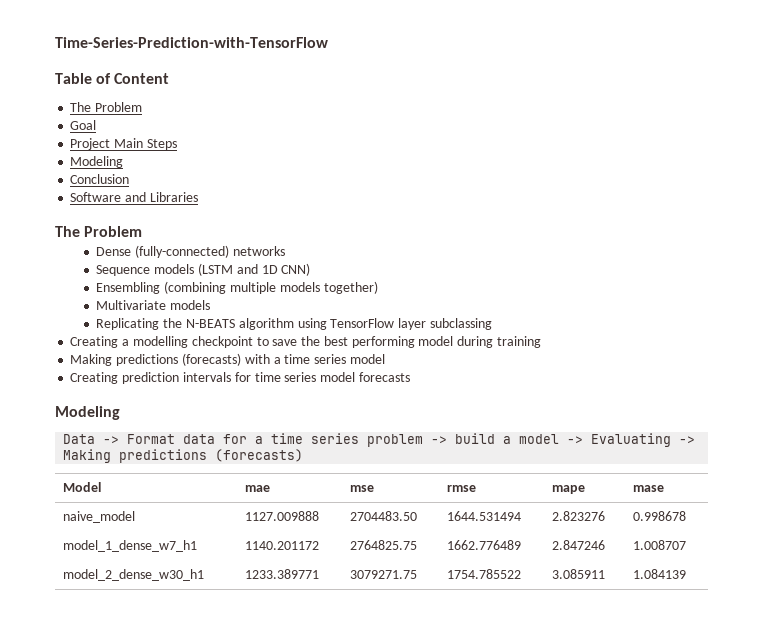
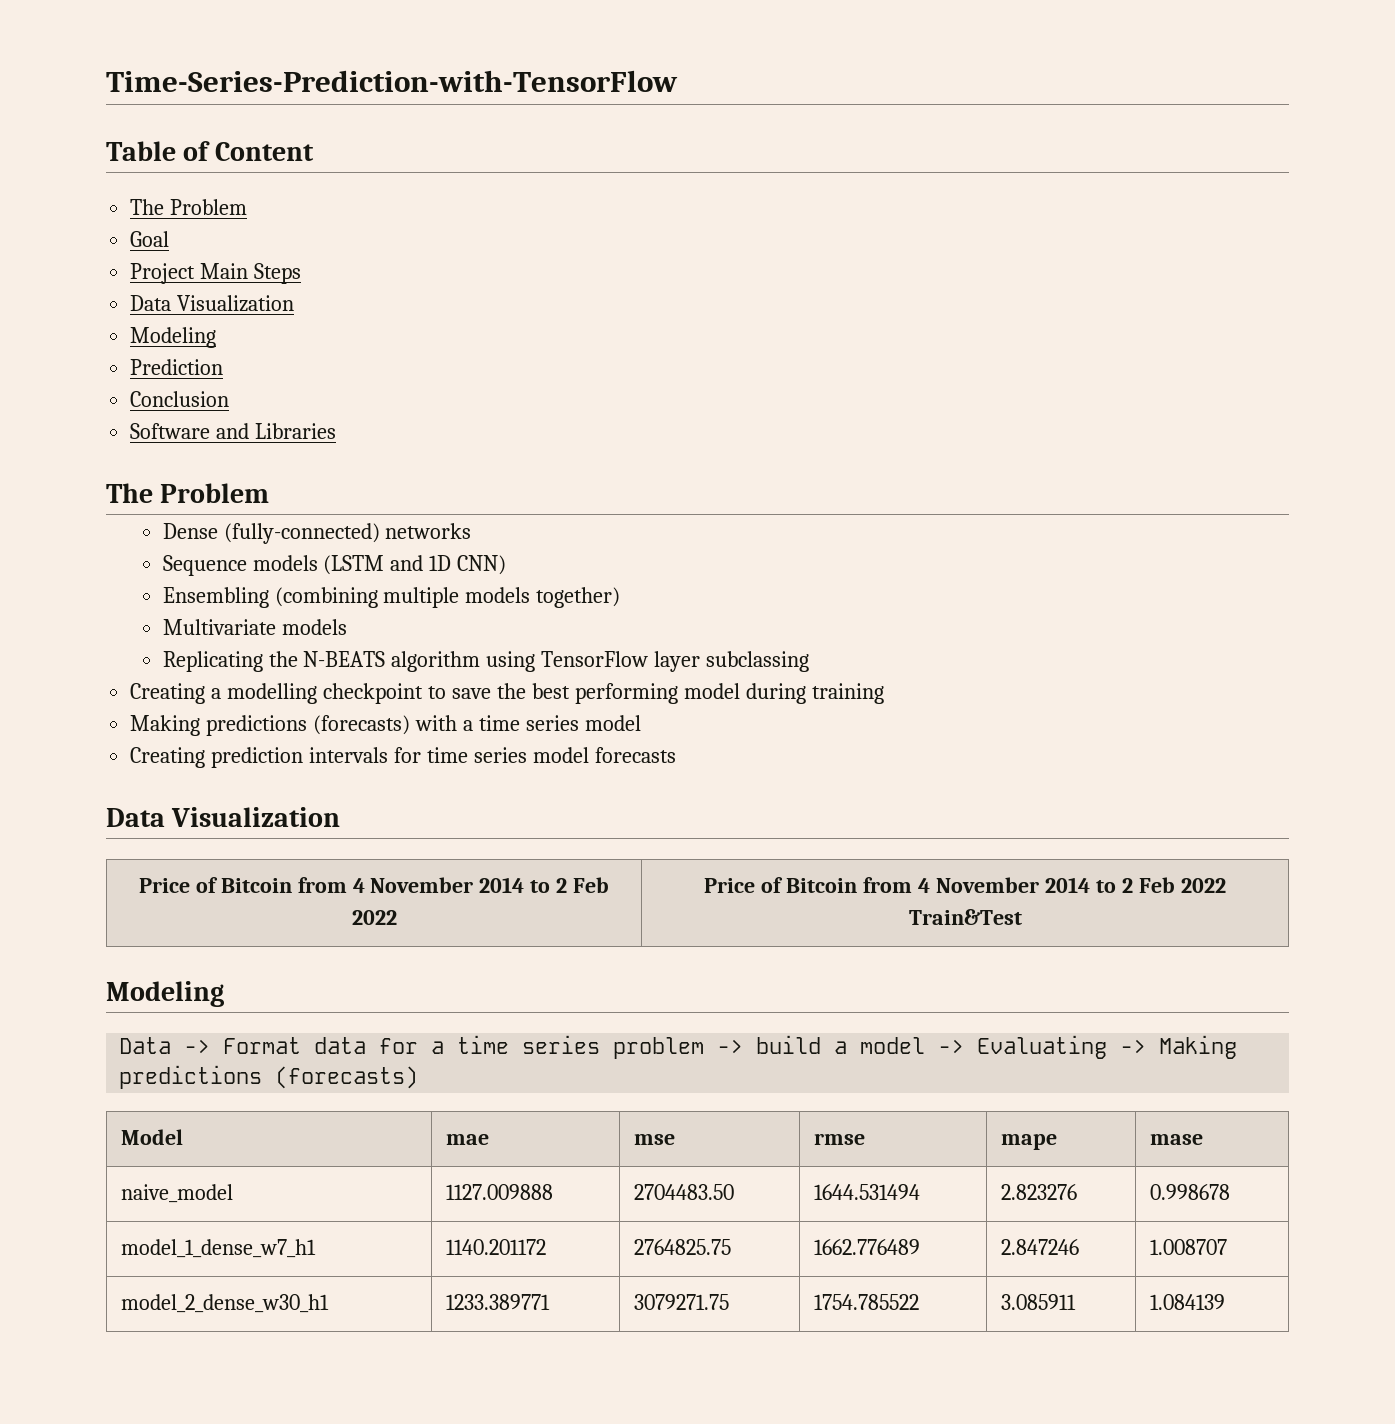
[70,156,124,168] // Modeling -> [130,295,295,312] [130,327,217,348] [130,359,224,375] // Data Visualization // Modeling // Prediction
(410, 377) none -> [106,807,341,827] [138,877,610,893] [351,910,397,925] [704,877,1226,893] [908,909,1022,925] // Data Visualization // Price of Bitcoin from 4 November 2014 to 2 Feb 2022 | Price of Bitcoin from 4 November 2014 to 2 Feb 2022 Train&Test

